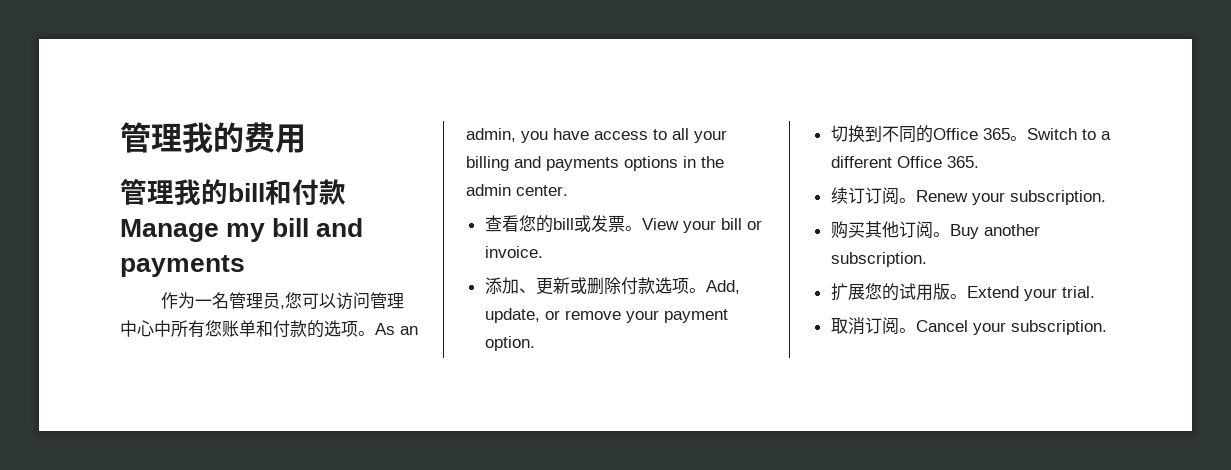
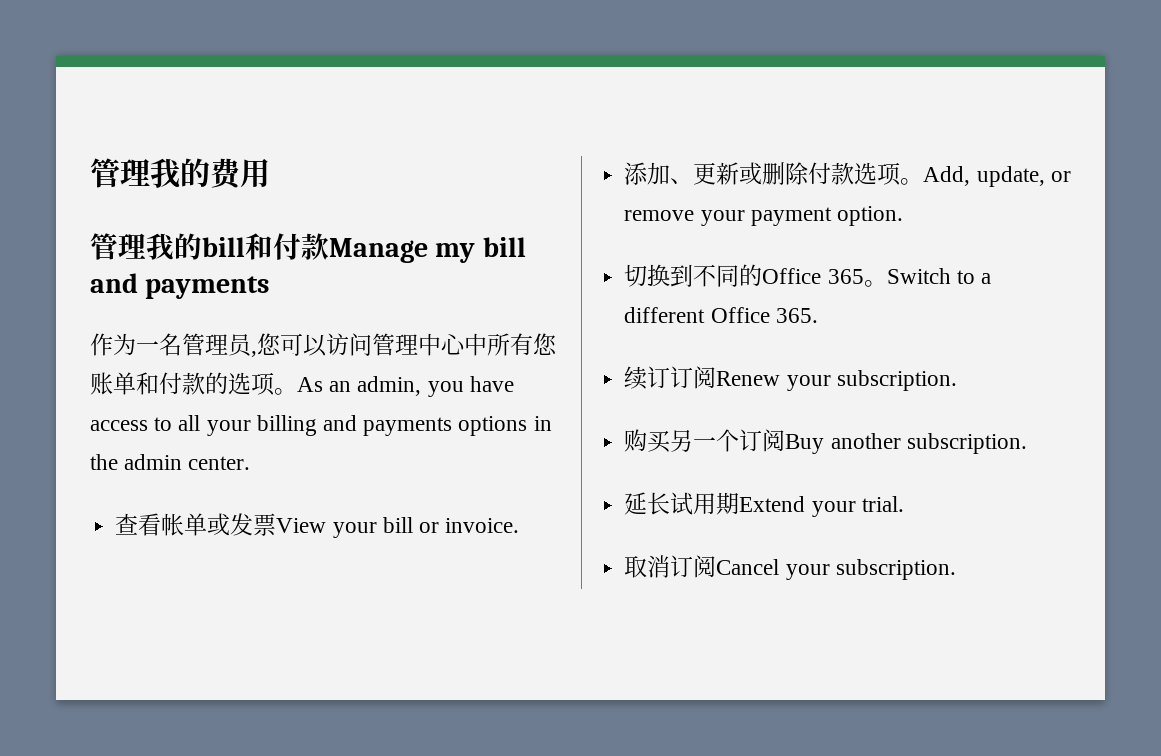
[518,215,642,233] 您的bill或发票。 -> [161,513,277,536] 帐单或发票
[898,198,916,203] 。 -> (717, 377) none
[864,221,950,238] 其他订阅。 -> [670,429,786,452] 另一个订阅
[830,283,967,301] 扩展您的试用版。 -> [624,492,740,515] 延长试用期
[898,328,916,333] 。 -> (717, 566) none

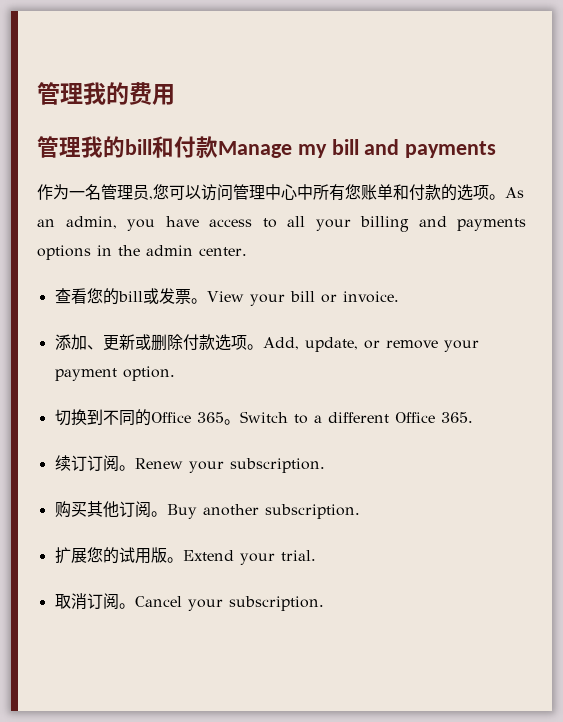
[161,513,277,536] 帐单或发票 -> [86,288,207,305] 您的bill或发票。
(717, 377) none -> [118,465,135,471] 。
[670,429,786,452] 另一个订阅 -> [86,501,167,518] 其他订阅。
[624,492,740,515] 延长试用期 -> [54,547,183,564] 扩展您的试用版。
(717, 566) none -> [118,603,135,609] 。

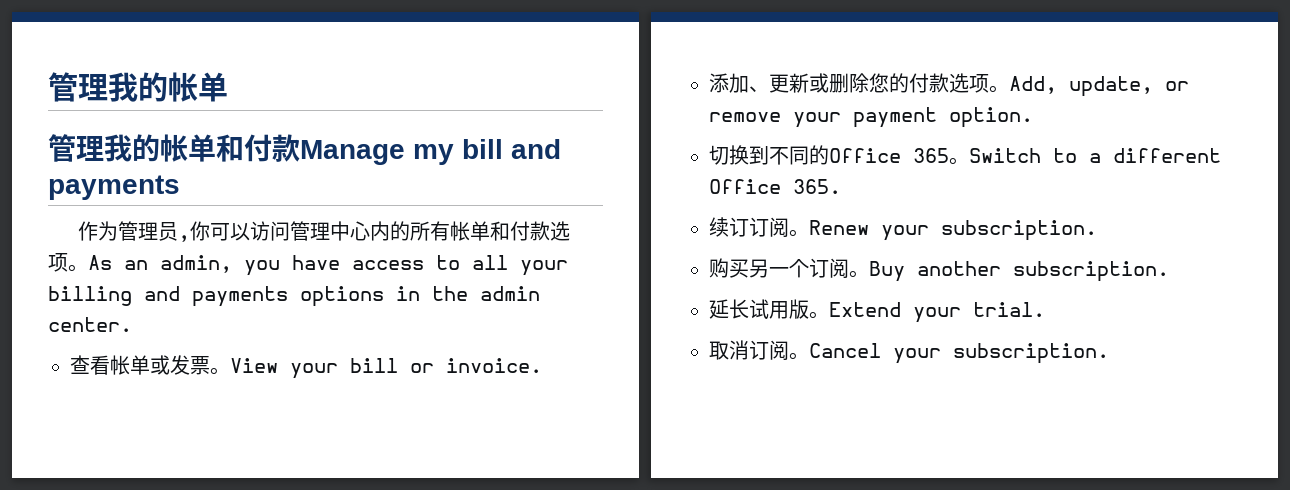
[37,82,175,105] [37,136,152,158] 管理我的费用 // 管理我的bill -> [48,72,228,102] [48,134,216,162] 管理我的帐单 // 管理我的帐单
[69,184,101,200] 一名 -> (118, 231) none
[153,184,169,200] 您 -> [189,221,210,241] 你
[297,184,457,201] 中所有您账单和付款的 -> [369,221,550,241] 内的所有帐单和付款
[86,288,143,305] 您的bill -> [110,355,150,375] 帐单
(183, 342) none -> [869,73,909,93] 您的
[86,501,119,518] 其他 -> [749,259,809,278] 另一个
[54,547,119,564] 扩展您的 -> [709,299,749,319] 延长

